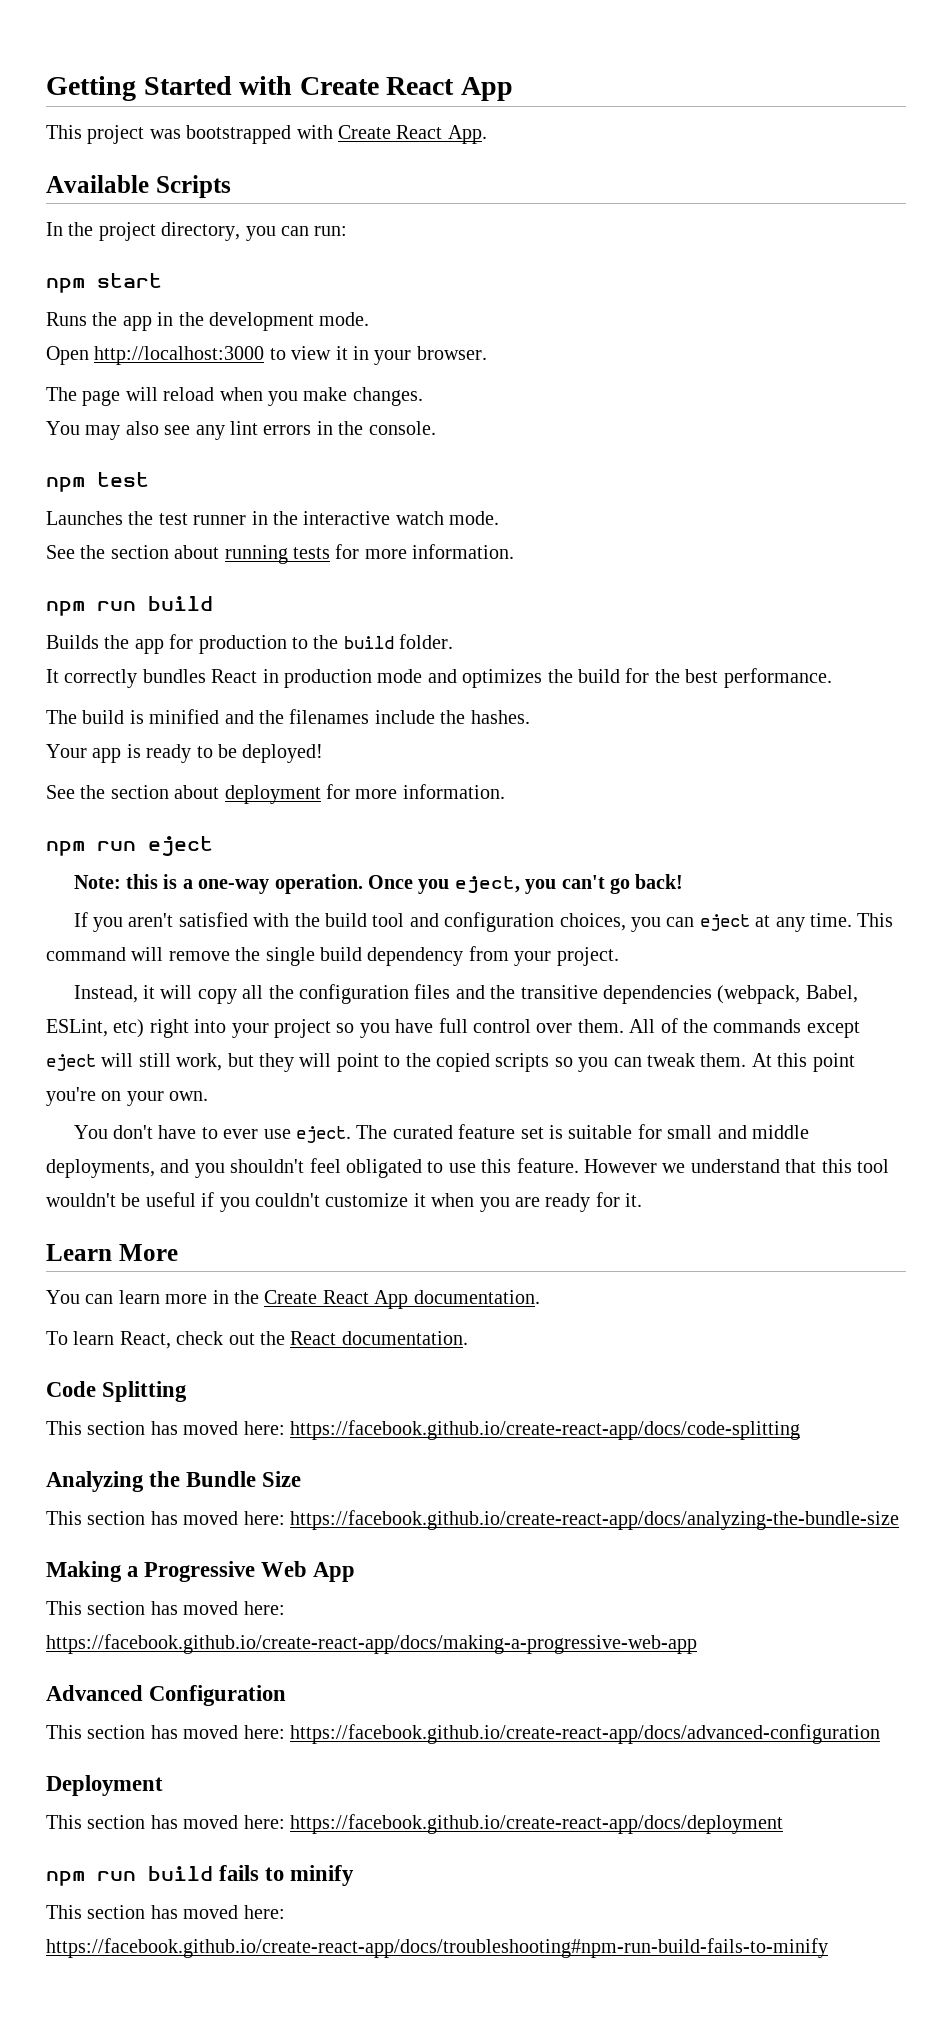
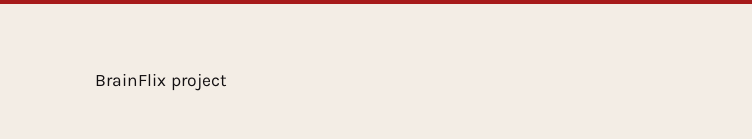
[46,76,513,101] [46,125,487,144] [46,175,231,198] [46,222,348,241] [46,273,162,293] [46,312,370,331] [46,346,487,365] [46,387,423,406] [46,421,436,440] [46,472,149,492] [46,511,500,525] [46,544,515,564] [46,596,213,616] [46,634,454,654] [46,668,832,688] [46,709,530,724] [46,744,324,763] [46,784,505,804] [46,836,213,856] [73,874,684,894] [73,912,894,932] [46,946,619,966] [73,984,858,1004] [46,1018,860,1038] [46,1053,855,1072] [46,1087,209,1106] [73,1124,809,1143] [46,1158,889,1178] [46,1192,643,1212] [46,1244,178,1261] [46,1290,540,1309] [46,1331,468,1349] [46,1381,188,1402] [46,1420,800,1440] [46,1471,302,1492] [46,1510,899,1530] [46,1561,356,1582] [46,1601,285,1615] [46,1634,697,1654] [46,1685,287,1706] [46,1724,880,1744] [46,1775,163,1796] [46,1814,783,1834] [46,1865,355,1886] [46,1905,285,1919] [46,1938,828,1958] Getting Started with Create React App // This project was bootstrapped with Create React App. // Available Scripts // In the project directory, you can run: // npm start // Runs the app in the development mode. // Open http://localhost:3000 to view it in your browser. // The page will reload when you make changes. // You may also see any lint errors in the console. // npm test // Launches the test runner in the interactive watch mode. // See the section about running tests for more information. // npm run build // Builds the app for production to the build folder. // It correctly bundles React in production mode and optimizes the build for the best performance. // The build is minified and the filenames include the hashes. // Your app is ready to be deployed! // See the section about deployment for more information. // npm run eject // Note: this is a one-way operation. Once you eject, you can't go back! // If you aren't satisfied with the build tool and configuration choices, you can eject at any time. This command will remove the single build dependency from your project. // Instead, it will copy all the configuration files and the transitive dependencies (webpack, Babel, ESLint, etc) right into your project so you have full control over them. All of the commands except eject will still work, but they will point to the copied scripts so you can tweak them. At this point you're on your own. // You don't have to ever use eject. The curated feature set is suitable for small and middle deployments, and you shouldn't feel obligated to use this feature. However we understand that this tool wouldn't be useful if you couldn't customize it when you are ready for it. // Learn More // You can learn more in the Create React App documentation. // To learn React, check out the React documentation. // Code Splitting // This section has moved here: https://facebook.github.io/create-react-app/docs/code-splitting // Analyzing the Bundle Size // This section has moved here: https://facebook.github.io/create-react-app/docs/analyzing-the-bundle-size // Making a Progressive Web App // This section has moved here: https://facebook.github.io/create-react-app/docs/making-a-progressive-web-app // Advanced Configuration // This section has moved here: https://facebook.github.io/create-react-app/docs/advanced-configuration // Deployment // This section has moved here: https://facebook.github.io/create-react-app/docs/deployment // npm run build fails to minify // This section has moved here: https://facebook.github.io/create-react-app/docs/troubleshooting#npm-run-build-fails-to-minify -> [95,73,227,91] BrainFlix project

